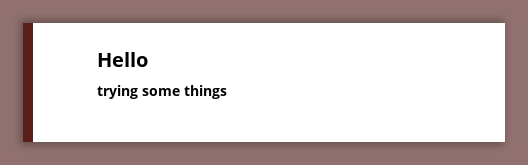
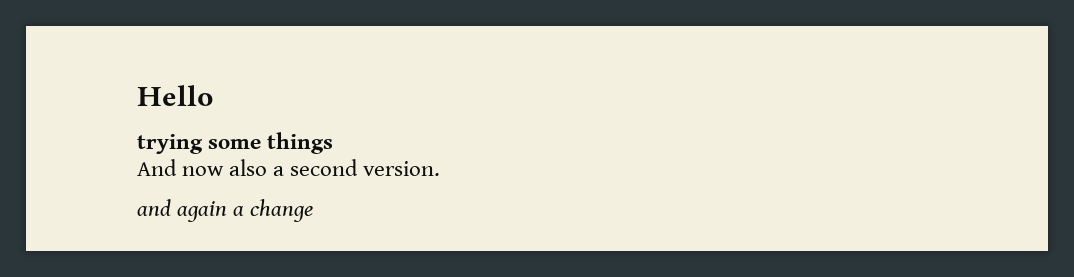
(227, 92) none -> [137,159,441,176] [137,199,314,222] // And now also a second version. // and again a change

